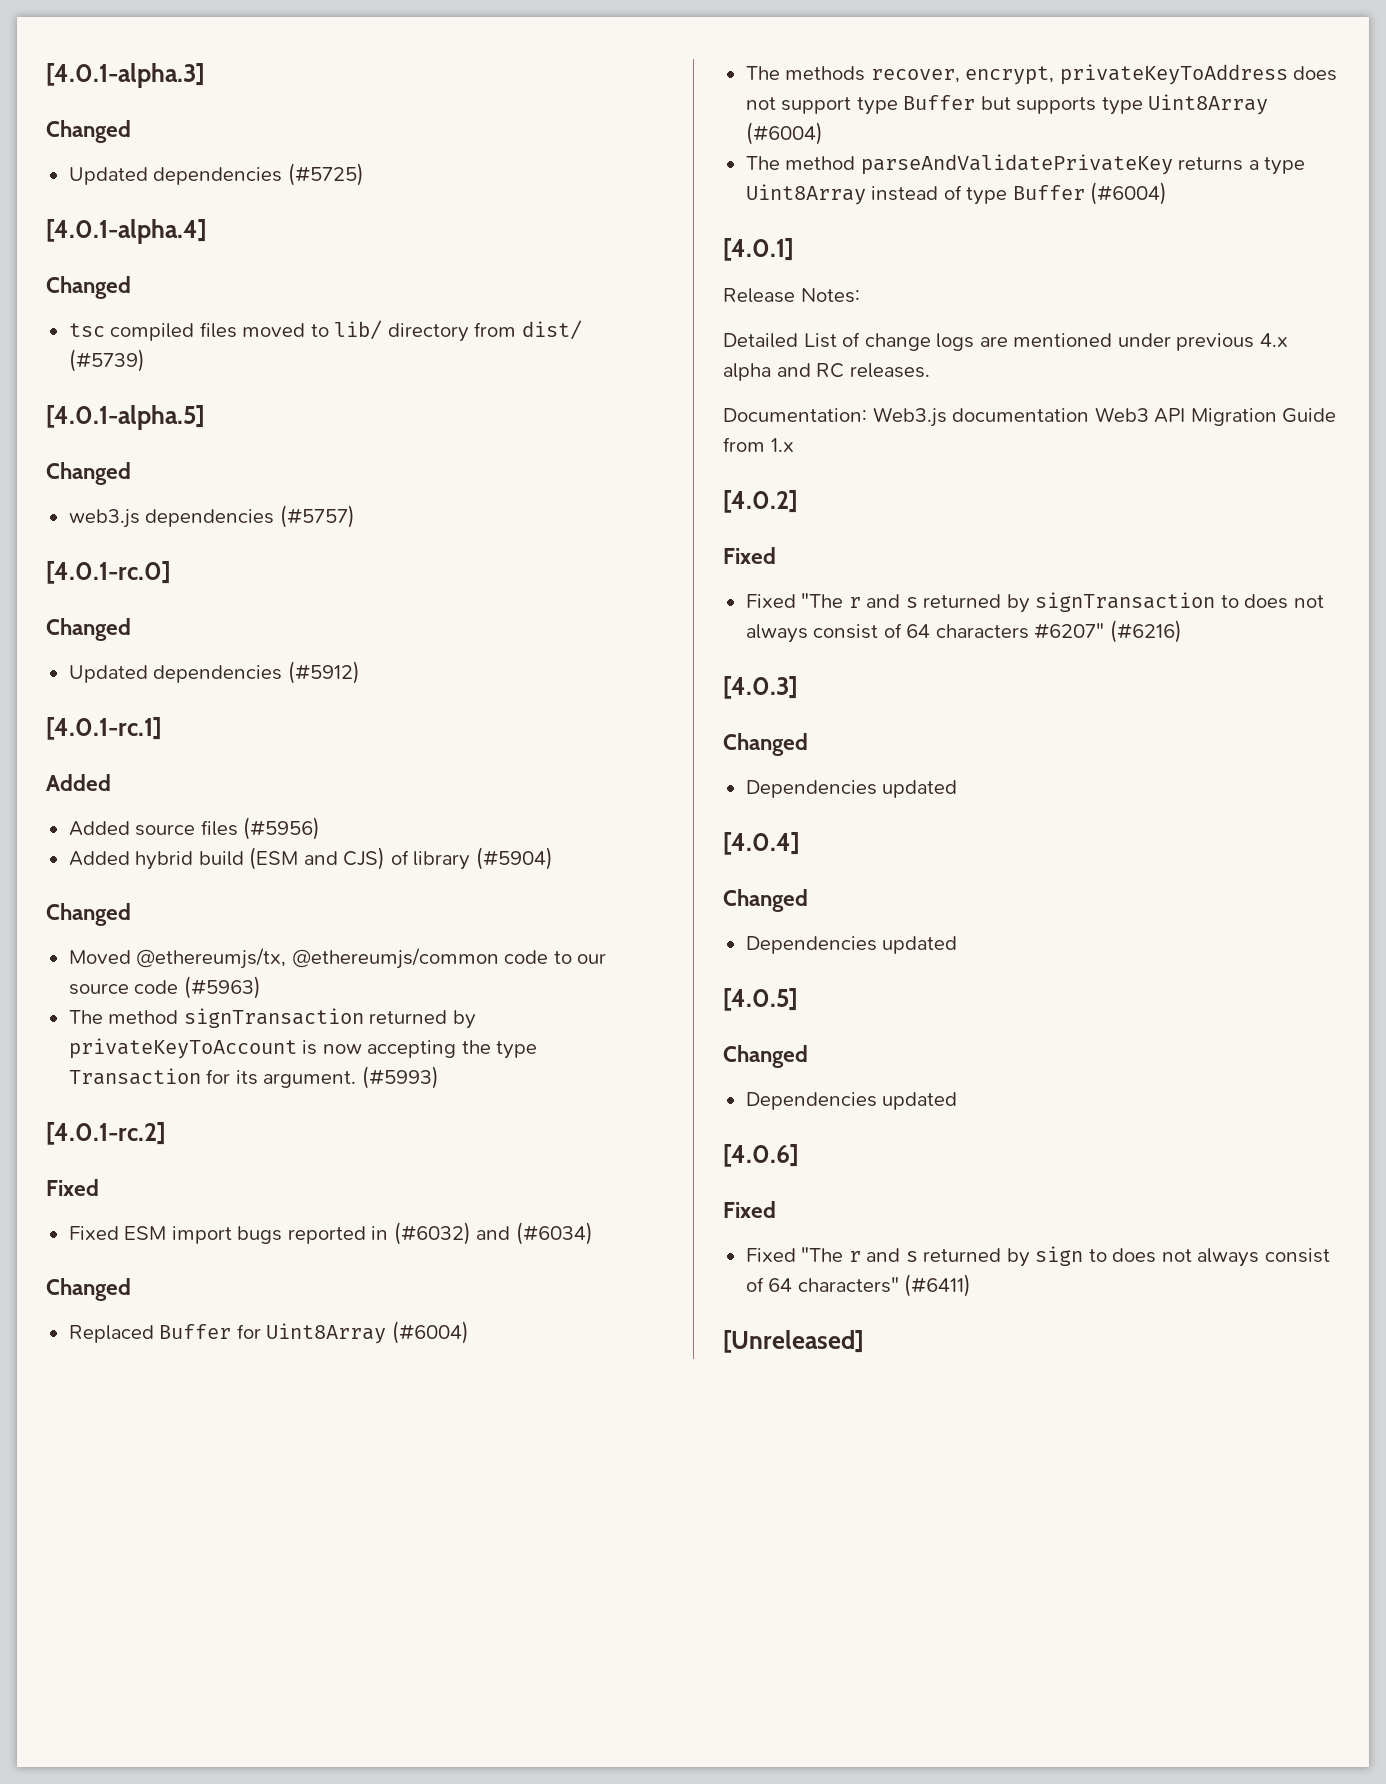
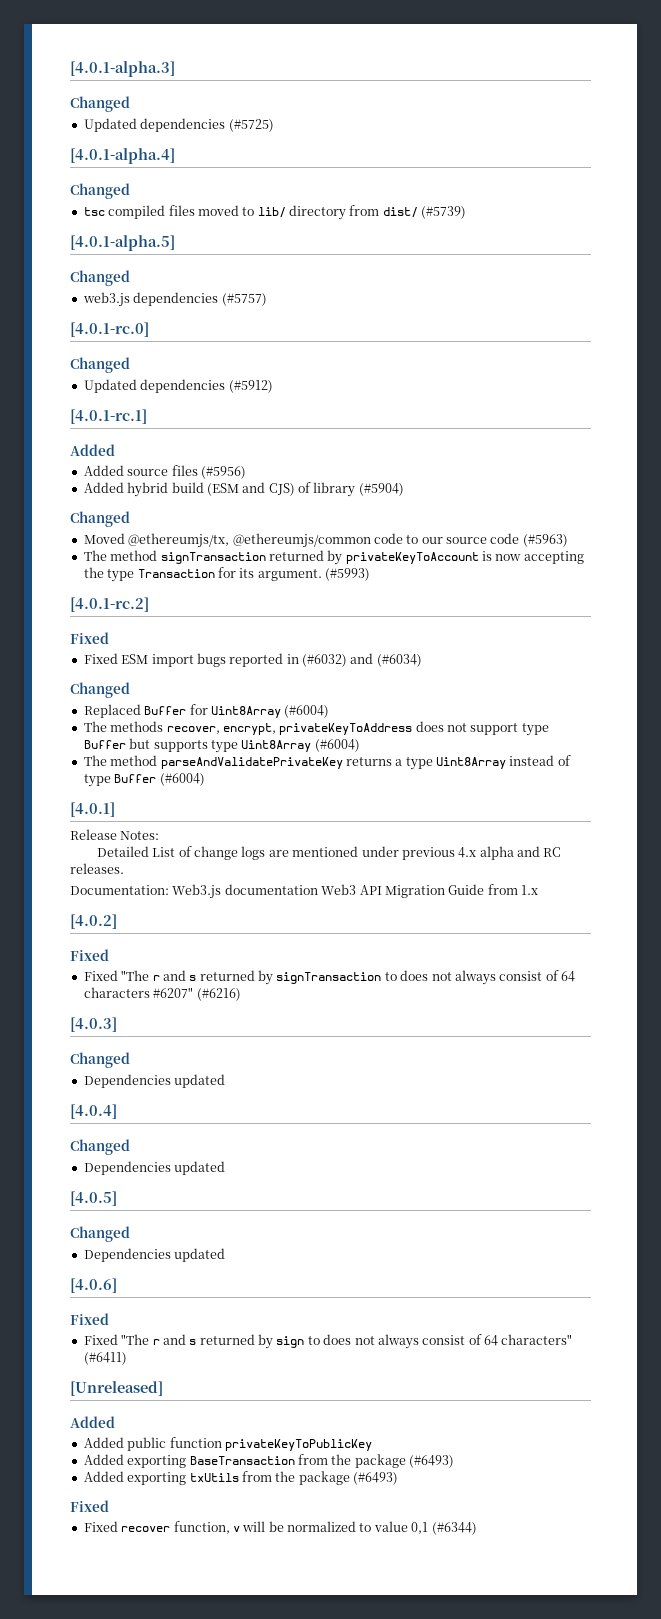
(864, 1341) none -> [70,1416,115,1428] [83,1437,372,1451] [83,1454,454,1468] [83,1471,398,1485] [70,1500,109,1512] [83,1521,477,1535] // Added // Added public function privateKeyToPublicKey // Added exporting BaseTransaction from the package (#6493) // Added exporting txUtils from the package (#6493) // Fixed // Fixed recover function, v will be normalized to value 0,1 (#6344)

